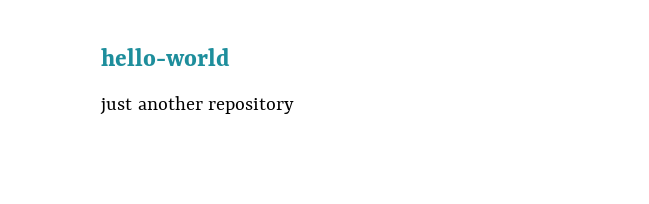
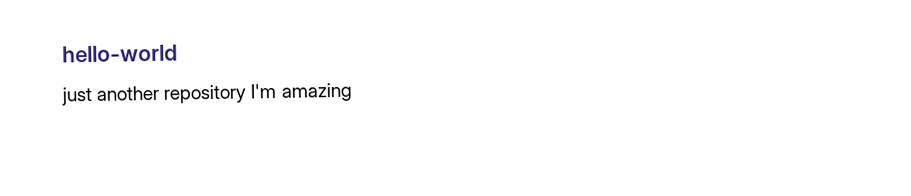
(295, 106) none -> [250,82,353,102] I'm amazing

